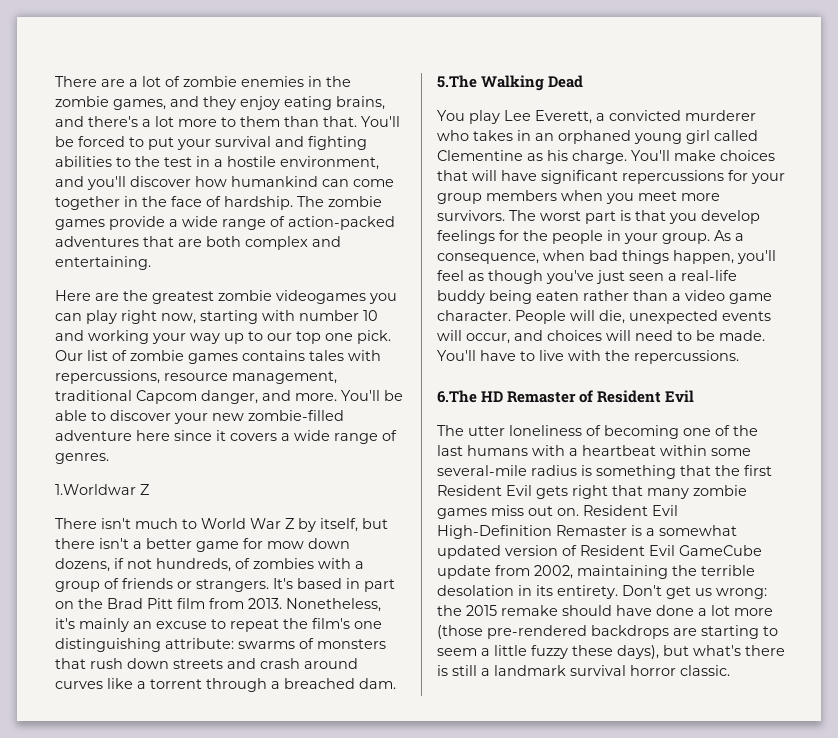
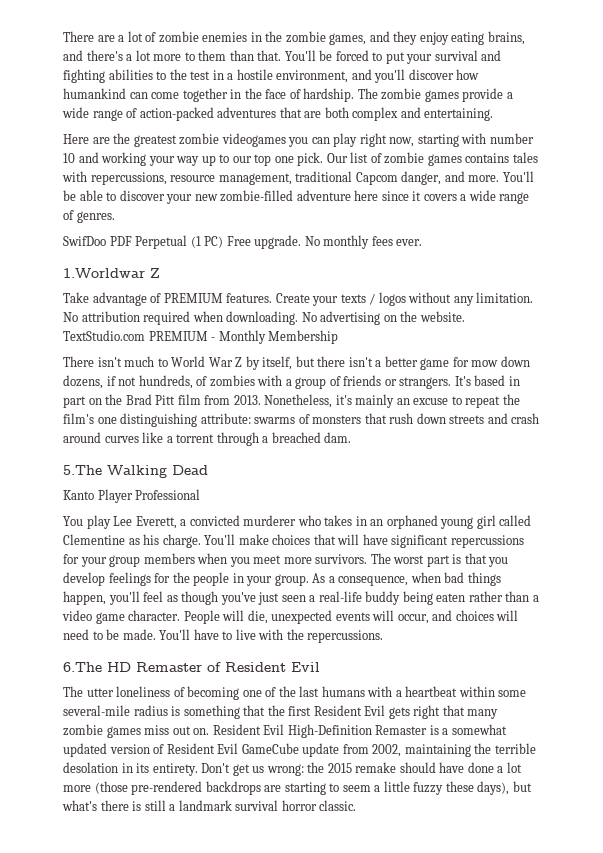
[55,484,149,495] 1.Worldwar Z -> [63,235,423,249] [63,268,160,278] [63,292,534,306] [63,311,465,325] [63,330,339,344] SwifDoo PDF Perpetual (1 PC) Free upgrade. No monthly fees ever. // 1.Worldwar Z // Take advantage of PREMIUM features. Create your texts / logos without any limitation. No attribution required when downloading. No advertising on the website. TextStudio.com PREMIUM - Monthly Membership
(584, 81) none -> [63,489,201,503] // Kanto Player Professional

